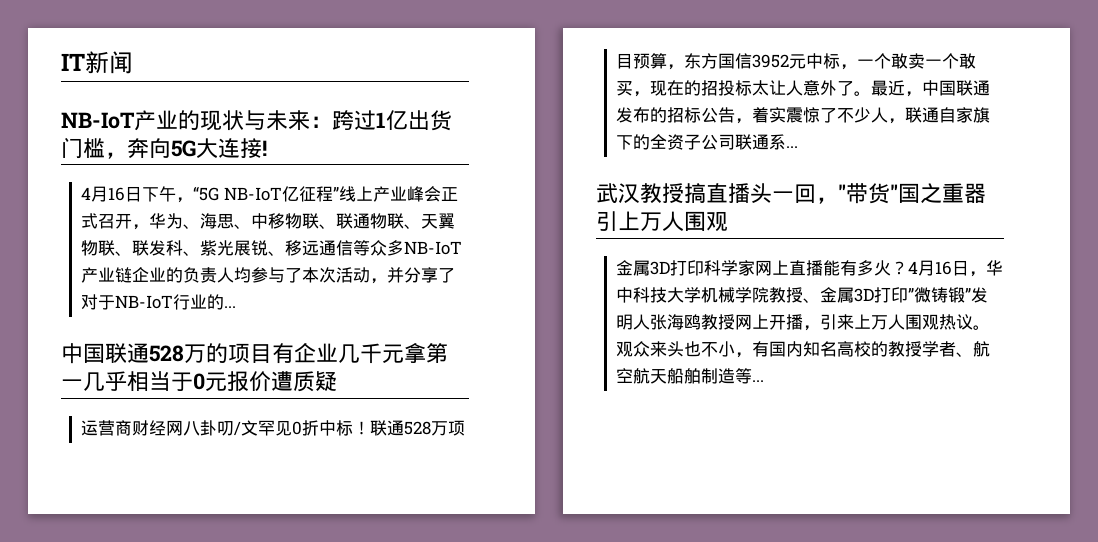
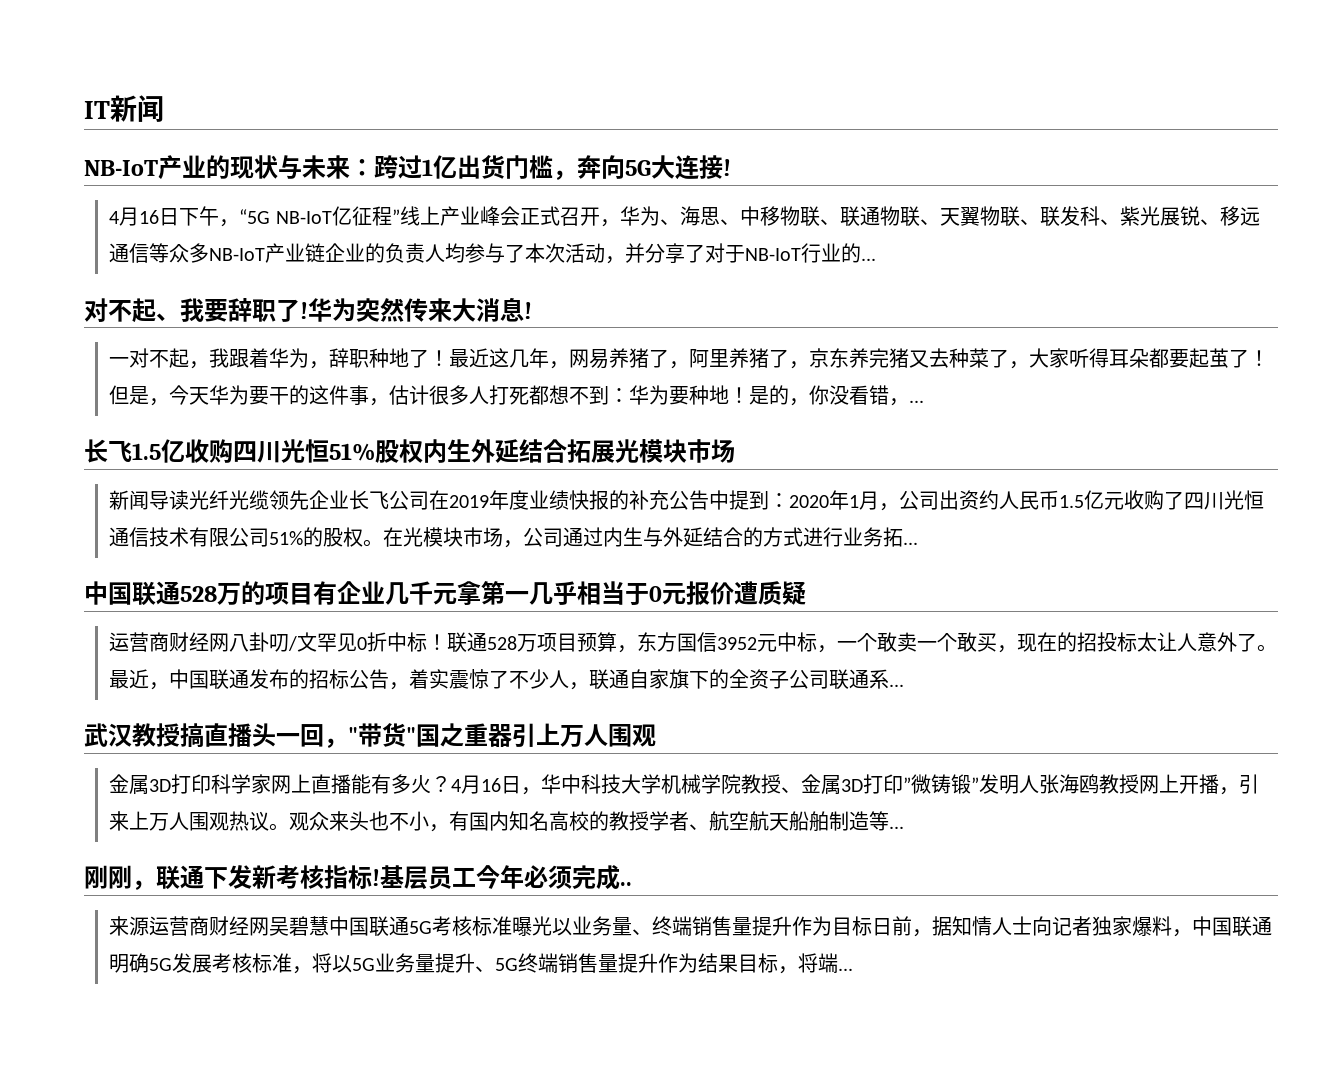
(237, 307) none -> [84,297,532,323] [109,348,1270,369] [109,385,925,406] [84,439,735,463] [109,490,1265,511] [109,527,919,548] // 对不起、我要辞职了!华为突然传来大消息! // 一对不起，我跟着华为，辞职种地了！最近这几年，网易养猪了，阿里养猪了，京东养完猪又去种菜了，大家听得耳朵都要起茧了！但是，今天华为要干的这件事，估计很多人打死都想不到：华为要种地！是的，你没看错，... // 长飞1.5亿收购四川光恒51%股权内生外延结合拓展光模块市场 // 新闻导读光纤光缆领先企业长飞公司在2019年度业绩快报的补充公告中提到：2020年1月，公司出资约人民币1.5亿元收购了四川光恒通信技术有限公司51%的股权。在光模块市场，公司通过内生与外延结合的方式进行业务拓...
(765, 381) none -> [84,865,632,890] [109,916,1273,937] [109,953,854,974] // 刚刚，联通下发新考核指标!基层员工今年必须完成.. // 来源运营商财经网吴碧慧中国联通5G考核标准曝光以业务量、终端销售量提升作为目标日前，据知情人士向记者独家爆料，中国联通明确5G发展考核标准，将以5G业务量提升、5G终端销售量提升作为结果目标，将端...

